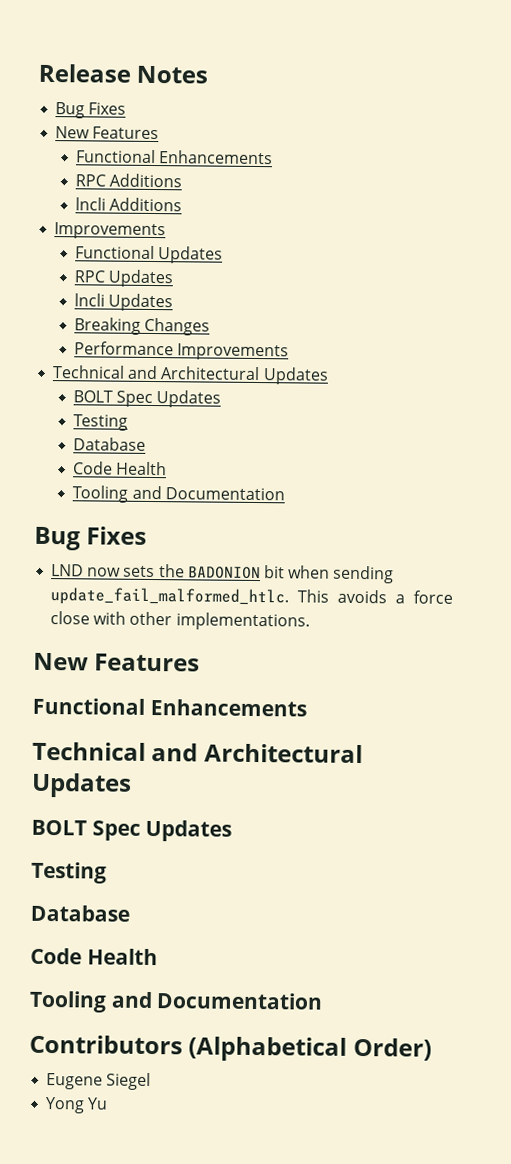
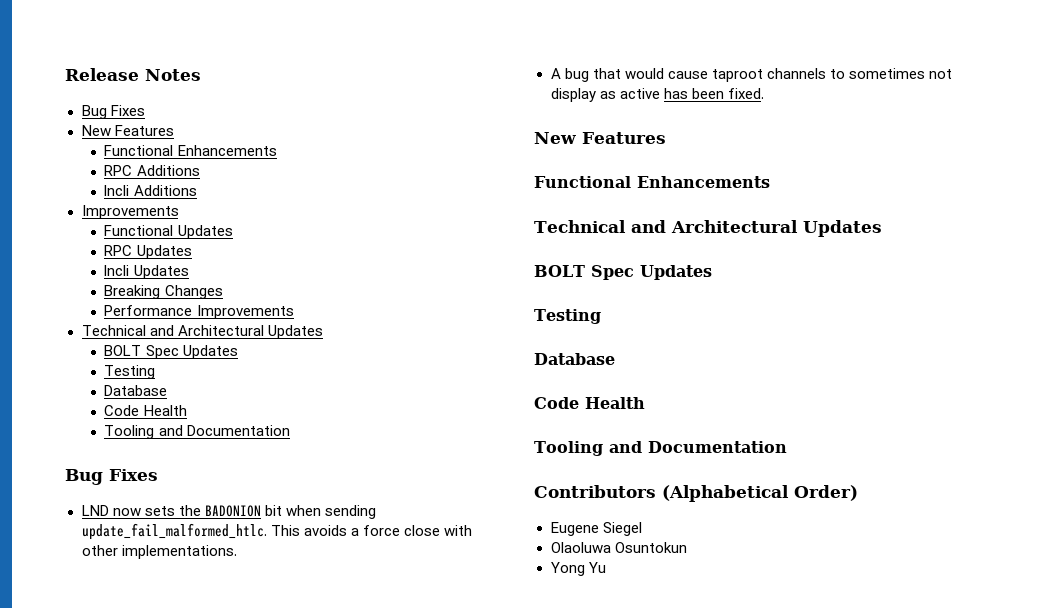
(310, 621) none -> [550,68,952,82] [550,88,764,102] // A bug that would cause taproot channels to sometimes not display as active has been fixed.
(152, 1081) none -> [550,542,687,553] // Olaoluwa Osuntokun

